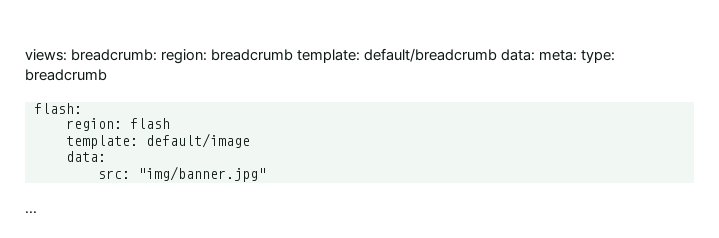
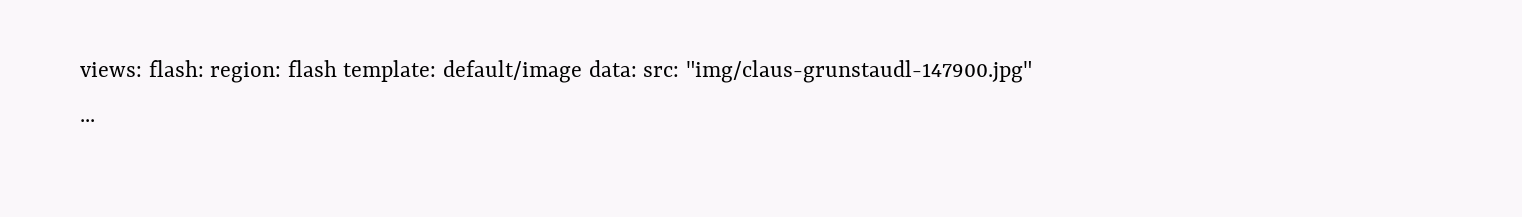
[71,48,616,64] [25,69,107,81] breadcrumb: region: breadcrumb template: default/breadcrumb data: meta: type: breadcrumb // -> (142, 69) none
(82, 108) // -> (204, 68) none
(170, 123) // -> (337, 68) none
[66,151,106,162] [98,166,266,182] // data: // src: "img/banner.jpg" -> [588,60,1032,83] data: src: "img/claus-grunstaudl-147900.jpg"

